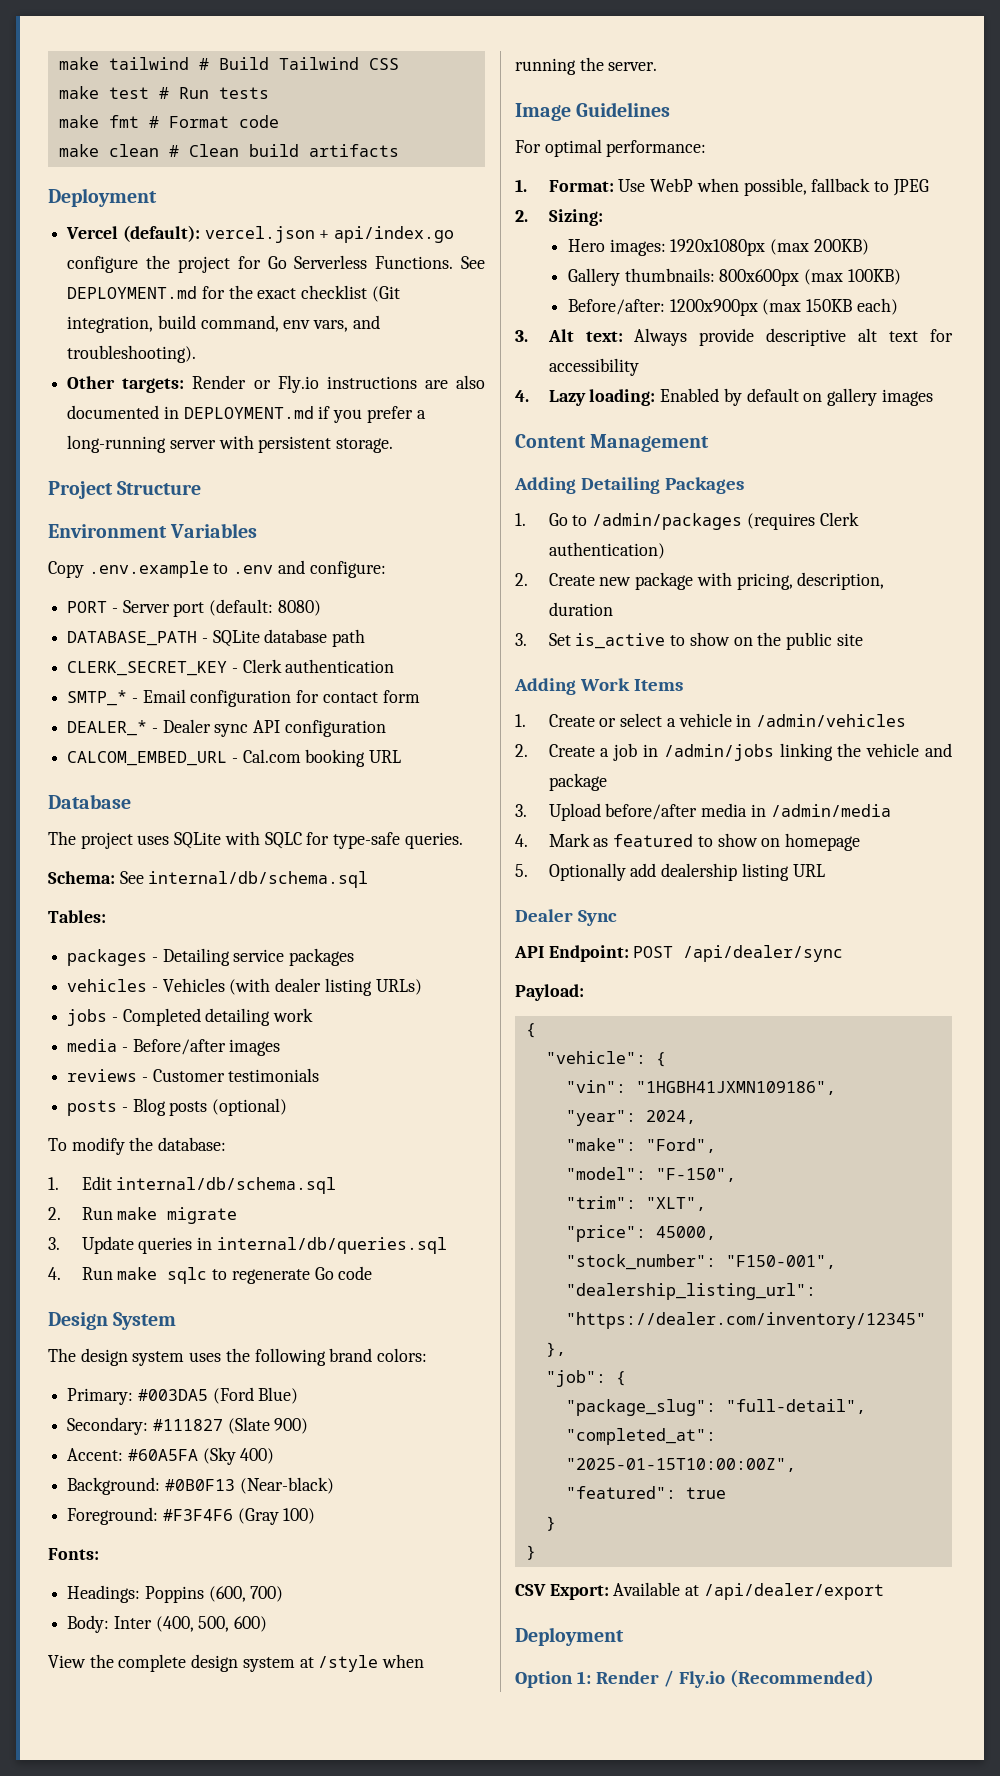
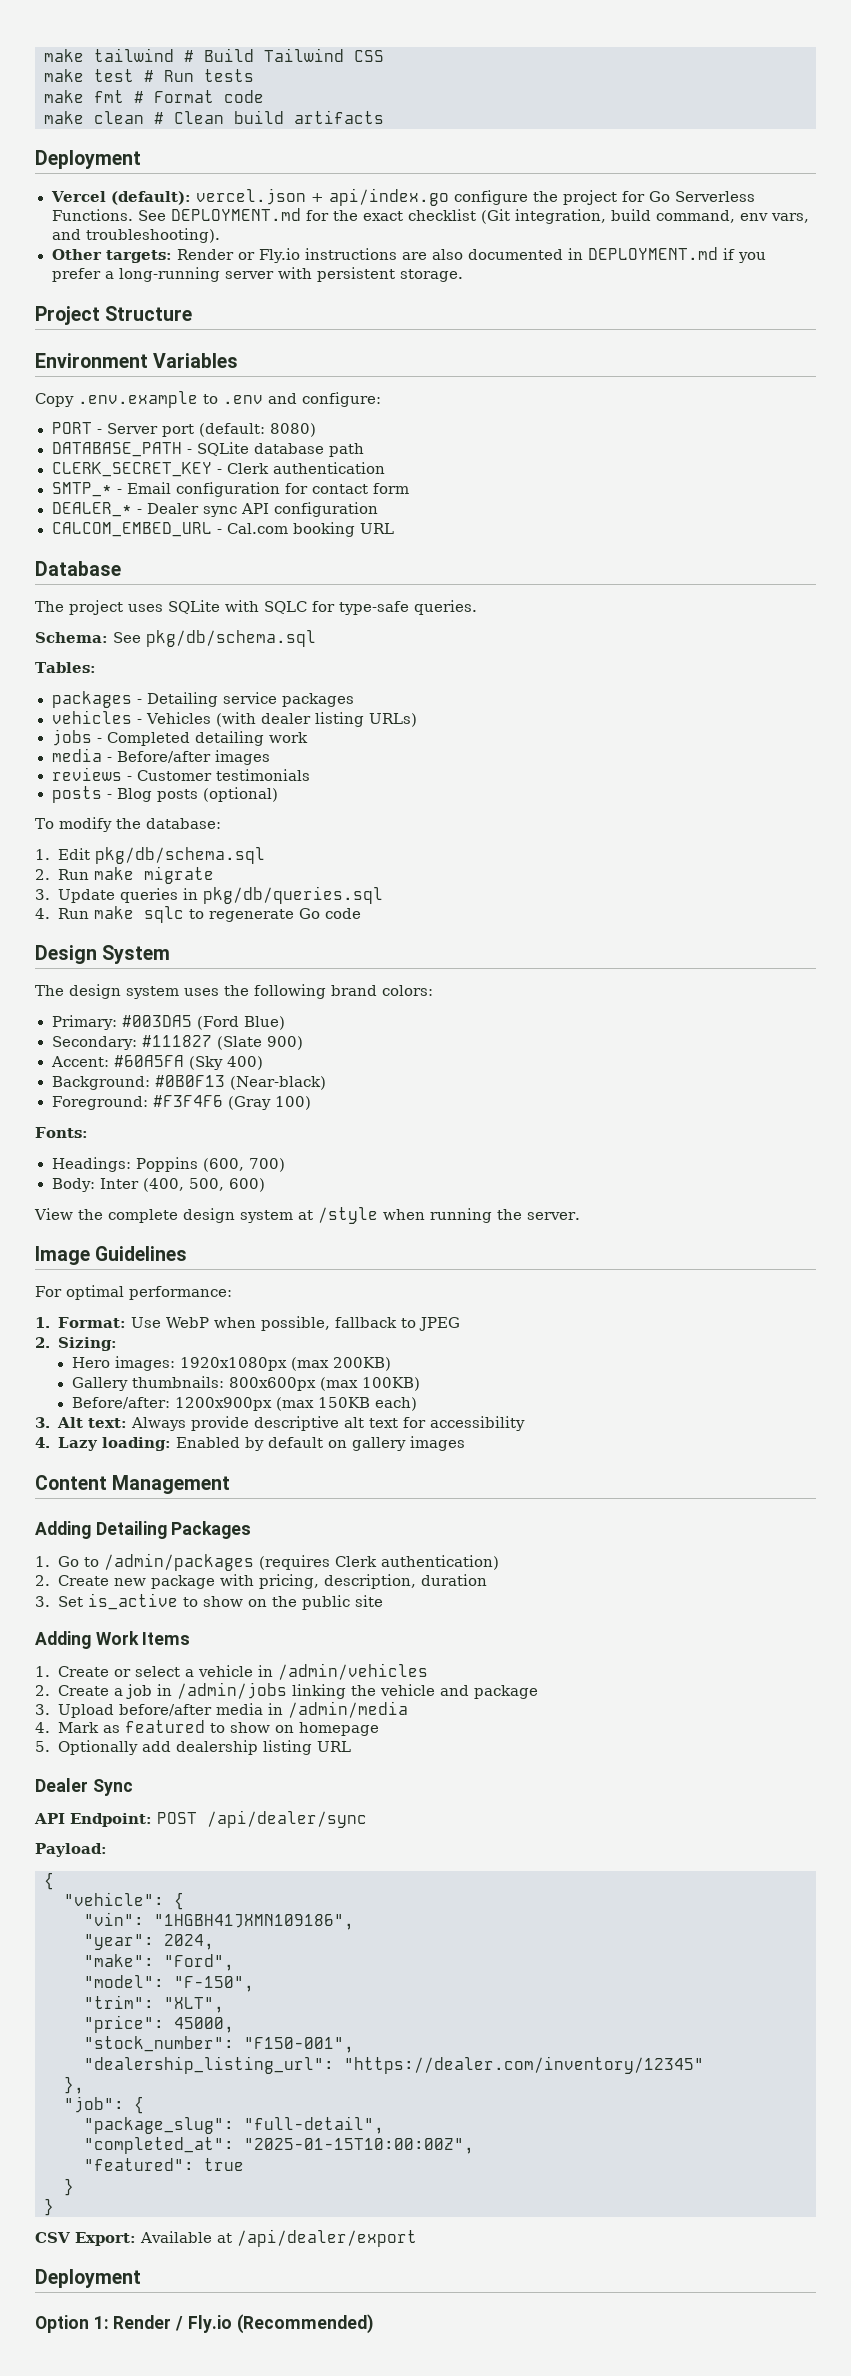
[148,871,369,888] internal/db/schema.sql -> [146,630,316,647] pkg/db/schema.sql
[116,1177,337,1194] internal/db/schema.sql -> [94,847,265,864] pkg/db/schema.sql
[216,1237,447,1254] internal/db/queries.sql -> [202,886,383,904] pkg/db/queries.sql

